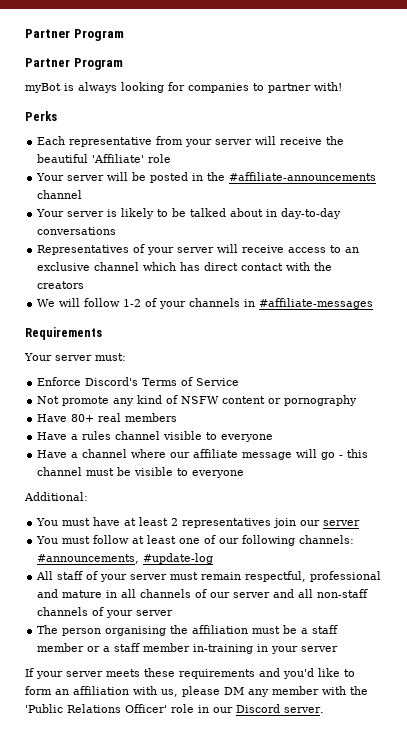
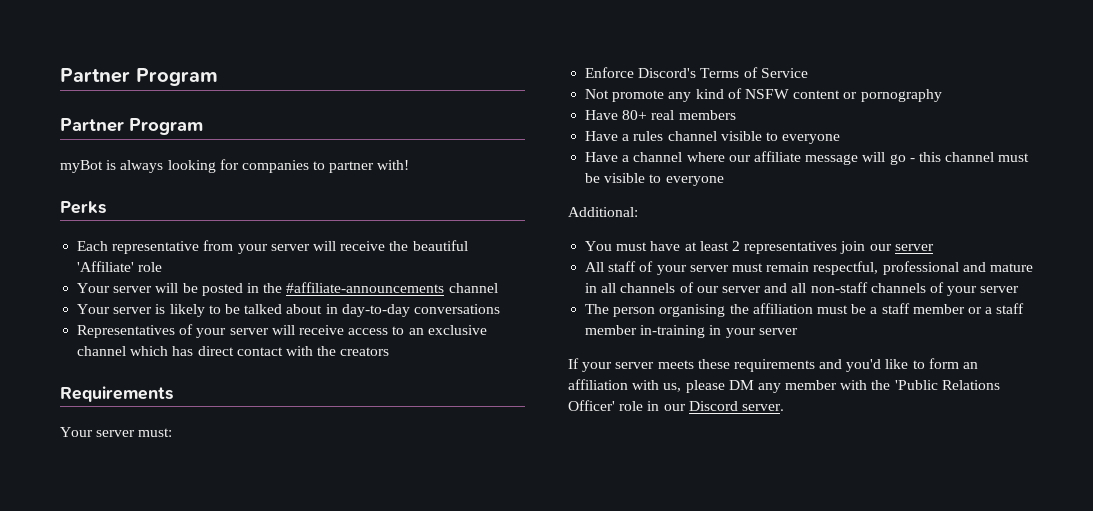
[37,298,374,309] // We will follow 1-2 of your channels in #affiliate-messages -> (390, 351) none
[36,535,355,546] [37,553,214,564] // You must follow at least one of our following channels: #announcements, #update-log -> (934, 247) none

